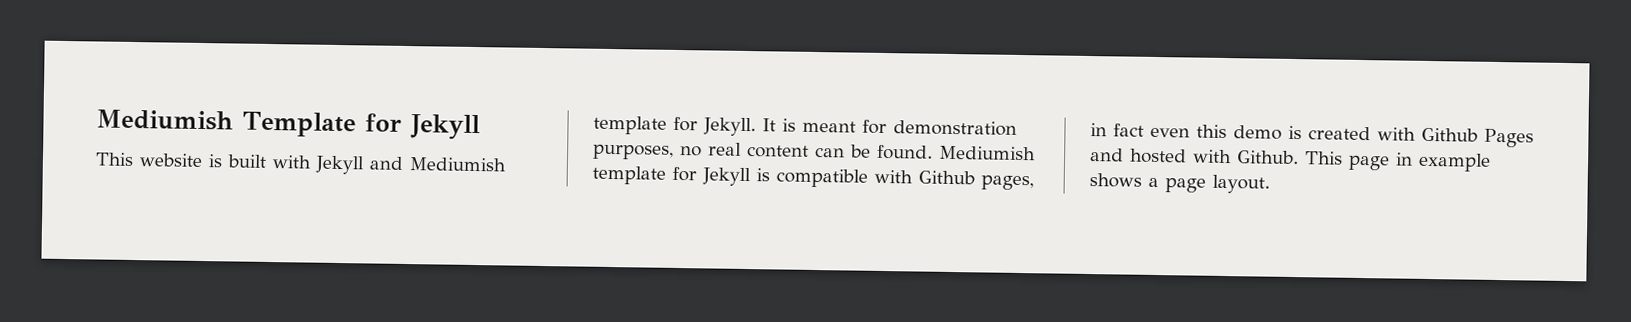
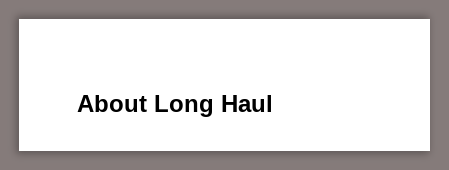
[96,109,480,141] [95,152,507,175] [593,115,1017,137] [593,142,1036,161] [592,165,1034,191] [1090,123,1534,148] [1090,148,1491,172] [1089,173,1270,194] Mediumish Template for Jekyll // This website is built with Jekyll and Mediumish template for Jekyll. It is meant for demonstration purposes, no real content can be found. Mediumish template for Jekyll is compatible with Github pages, in fact even this demo is created with Github Pages and hosted with Github. This page in example shows a page layout. -> [77,95,273,117] About Long Haul

